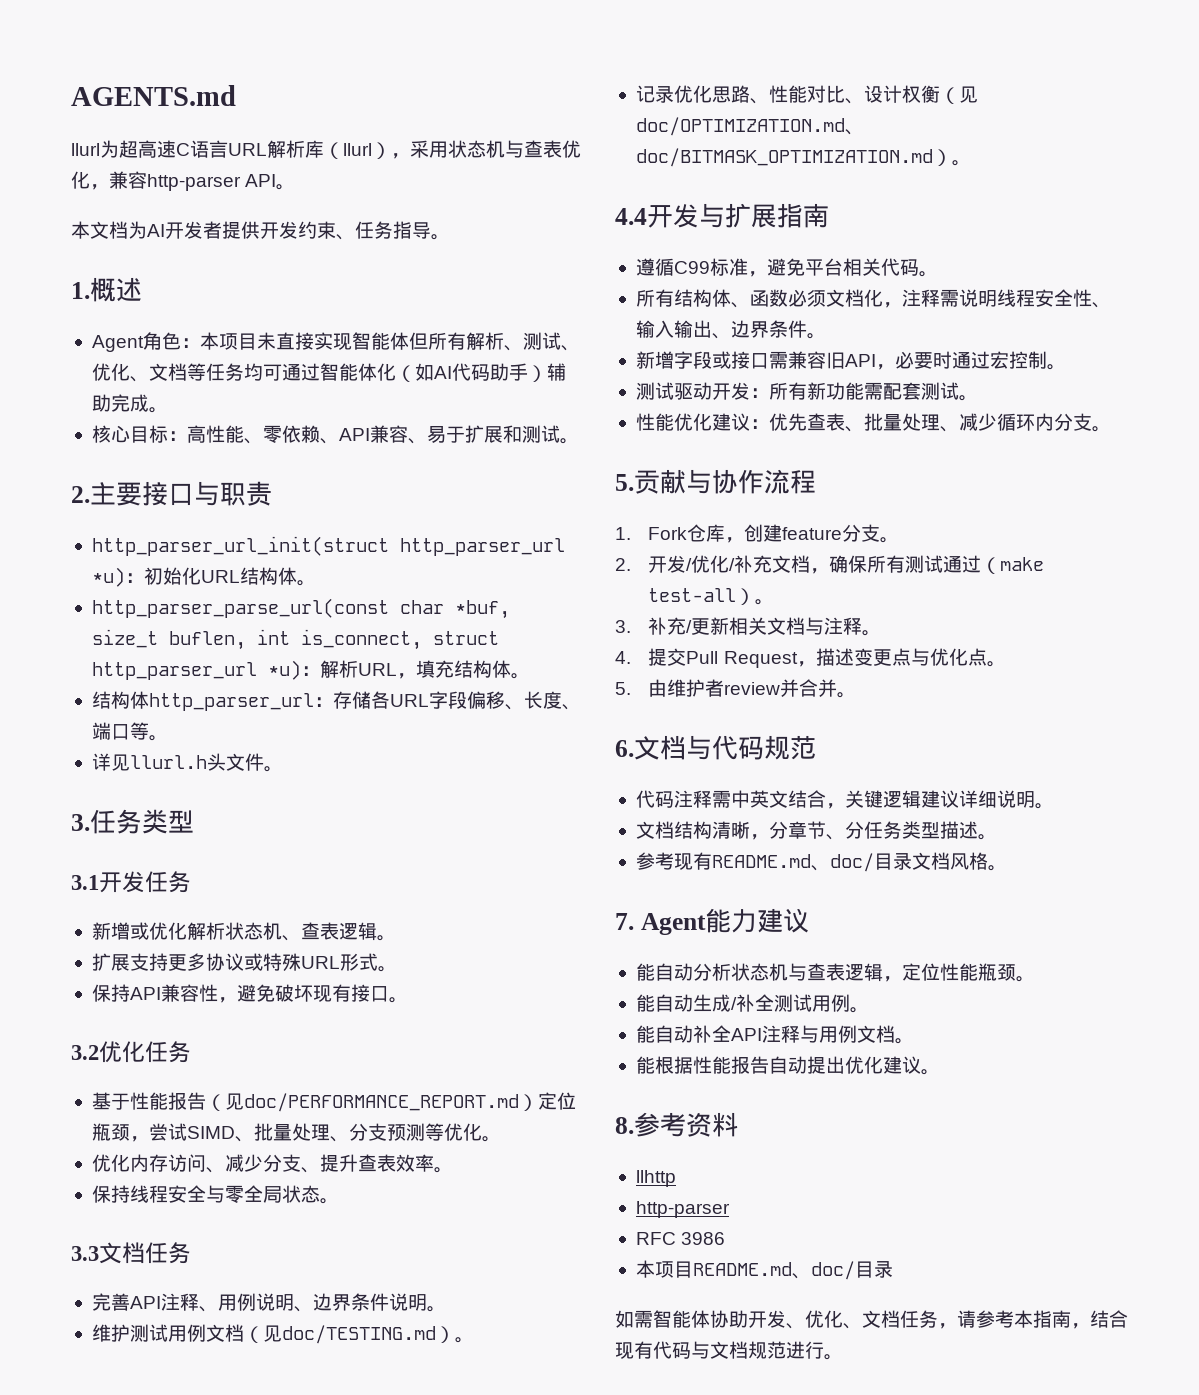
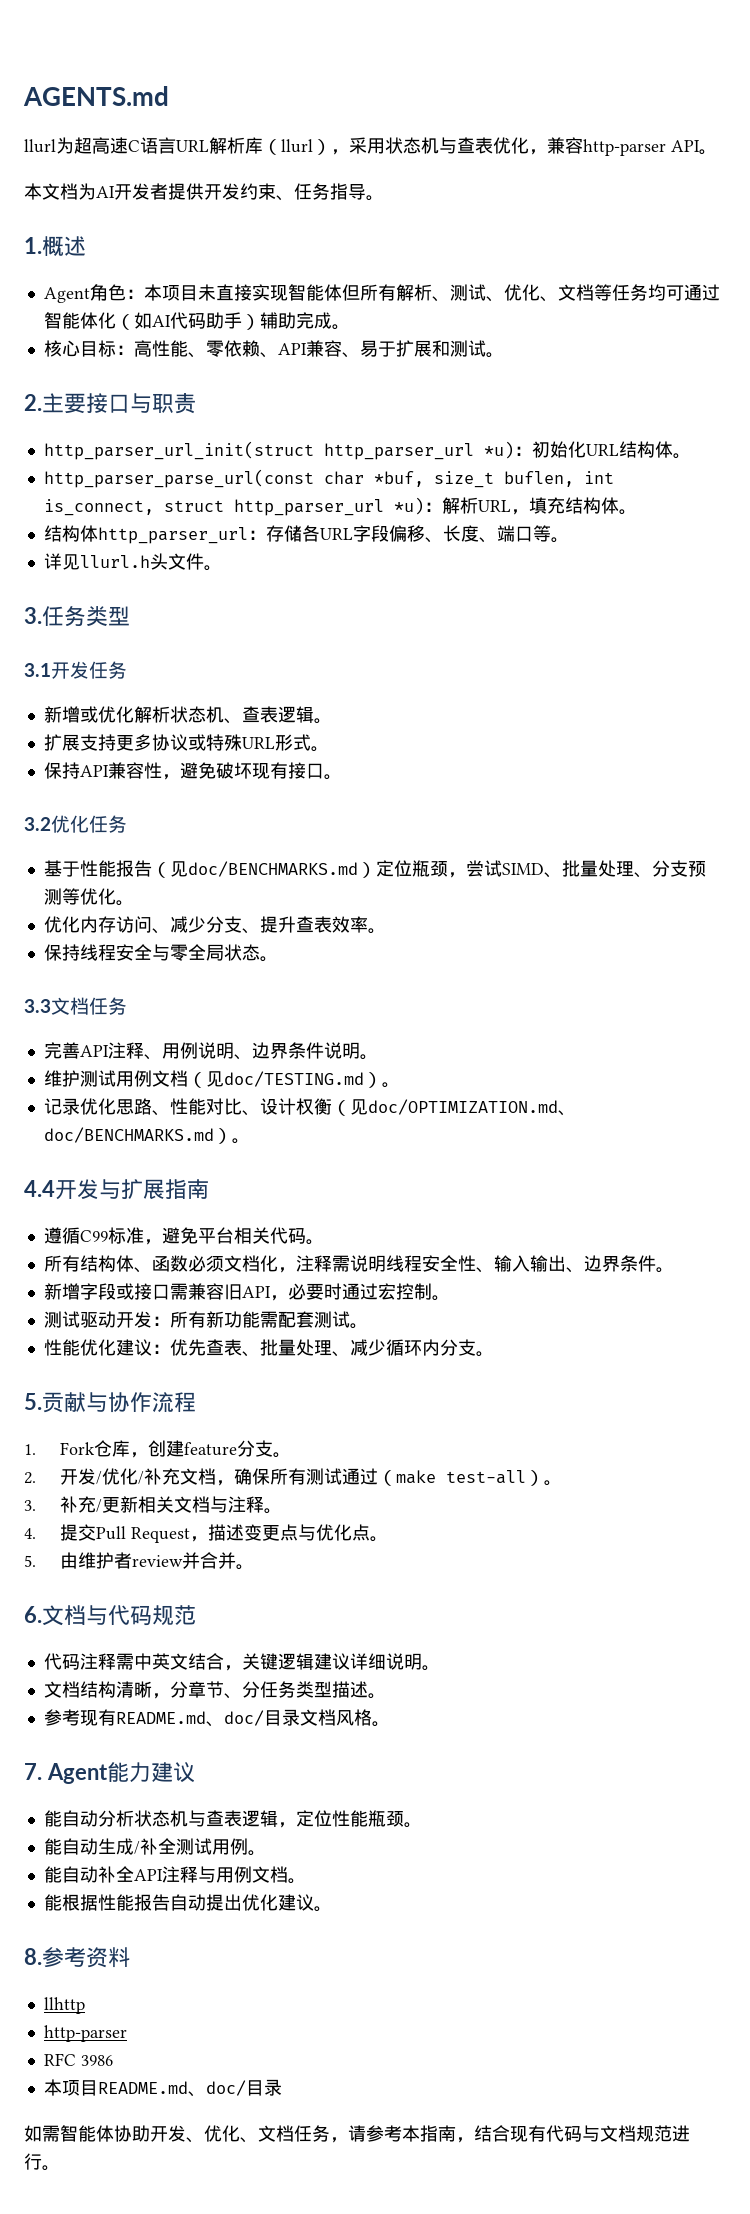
[243,1093,519,1112] doc/PERFORMANCE_REPORT.md -> [187,861,358,877] doc/BENCHMARKS.md
[635,148,933,167] doc/BITMASK_OPTIMIZATION.md -> [43,1127,214,1143] doc/BENCHMARKS.md

